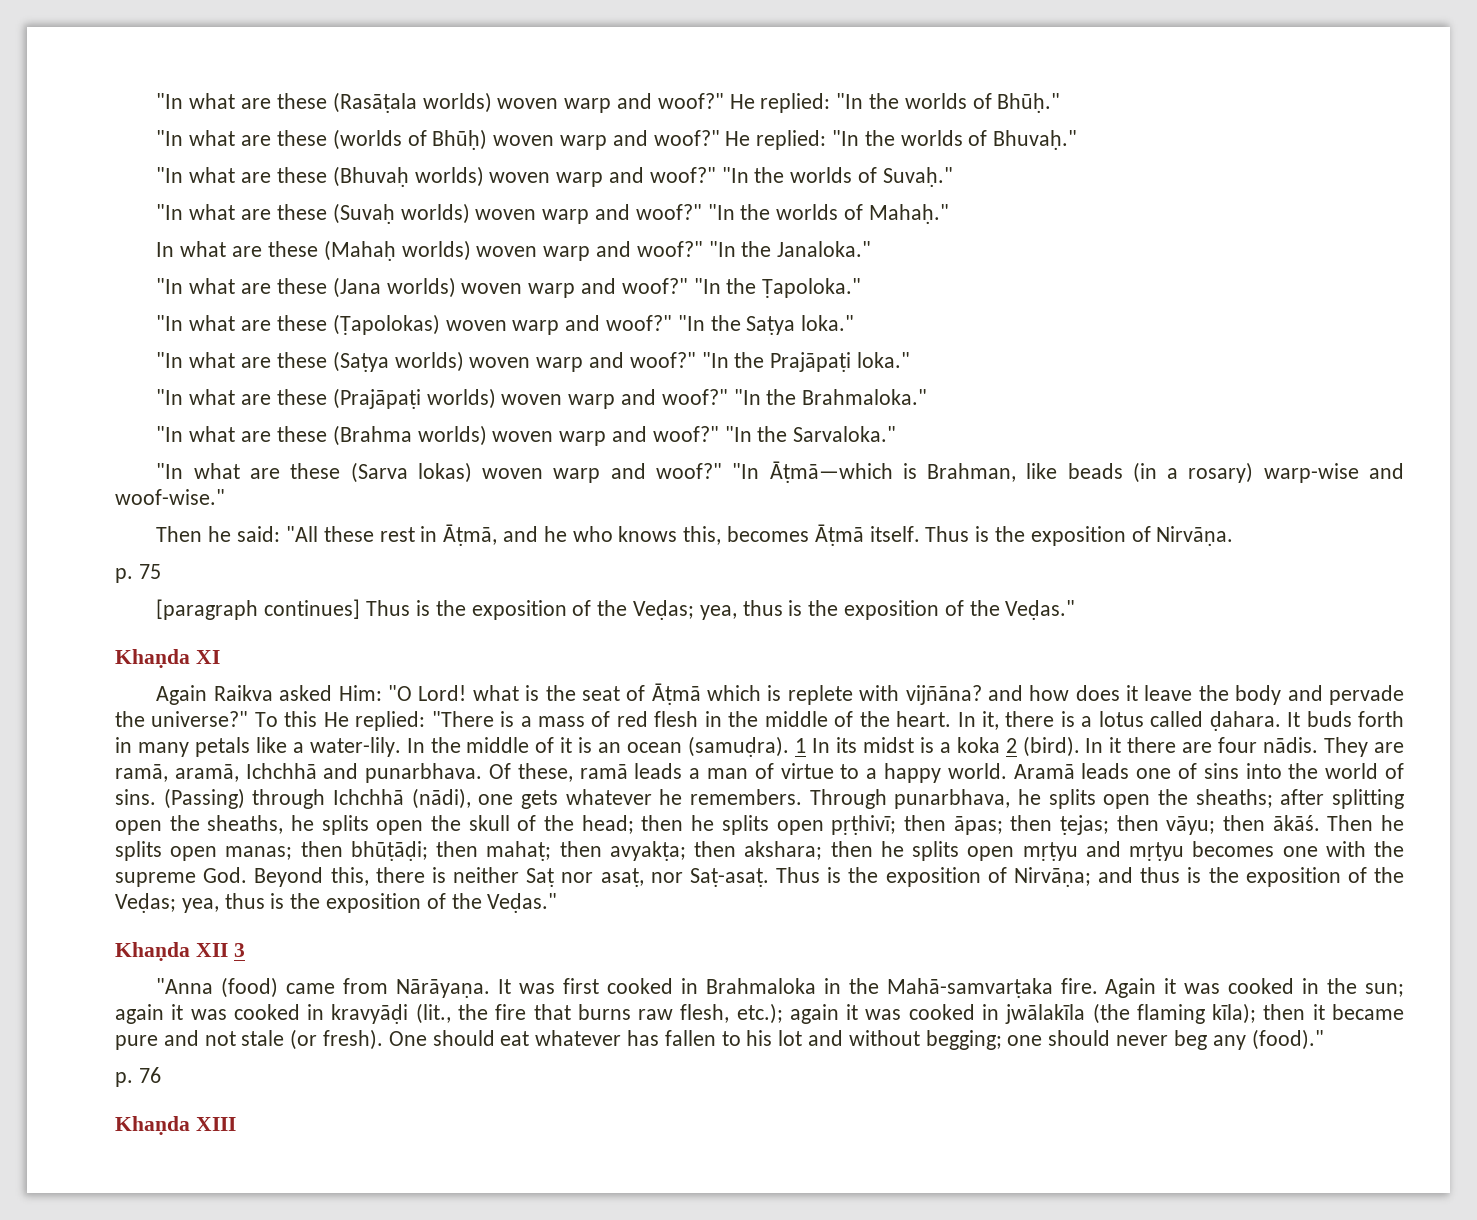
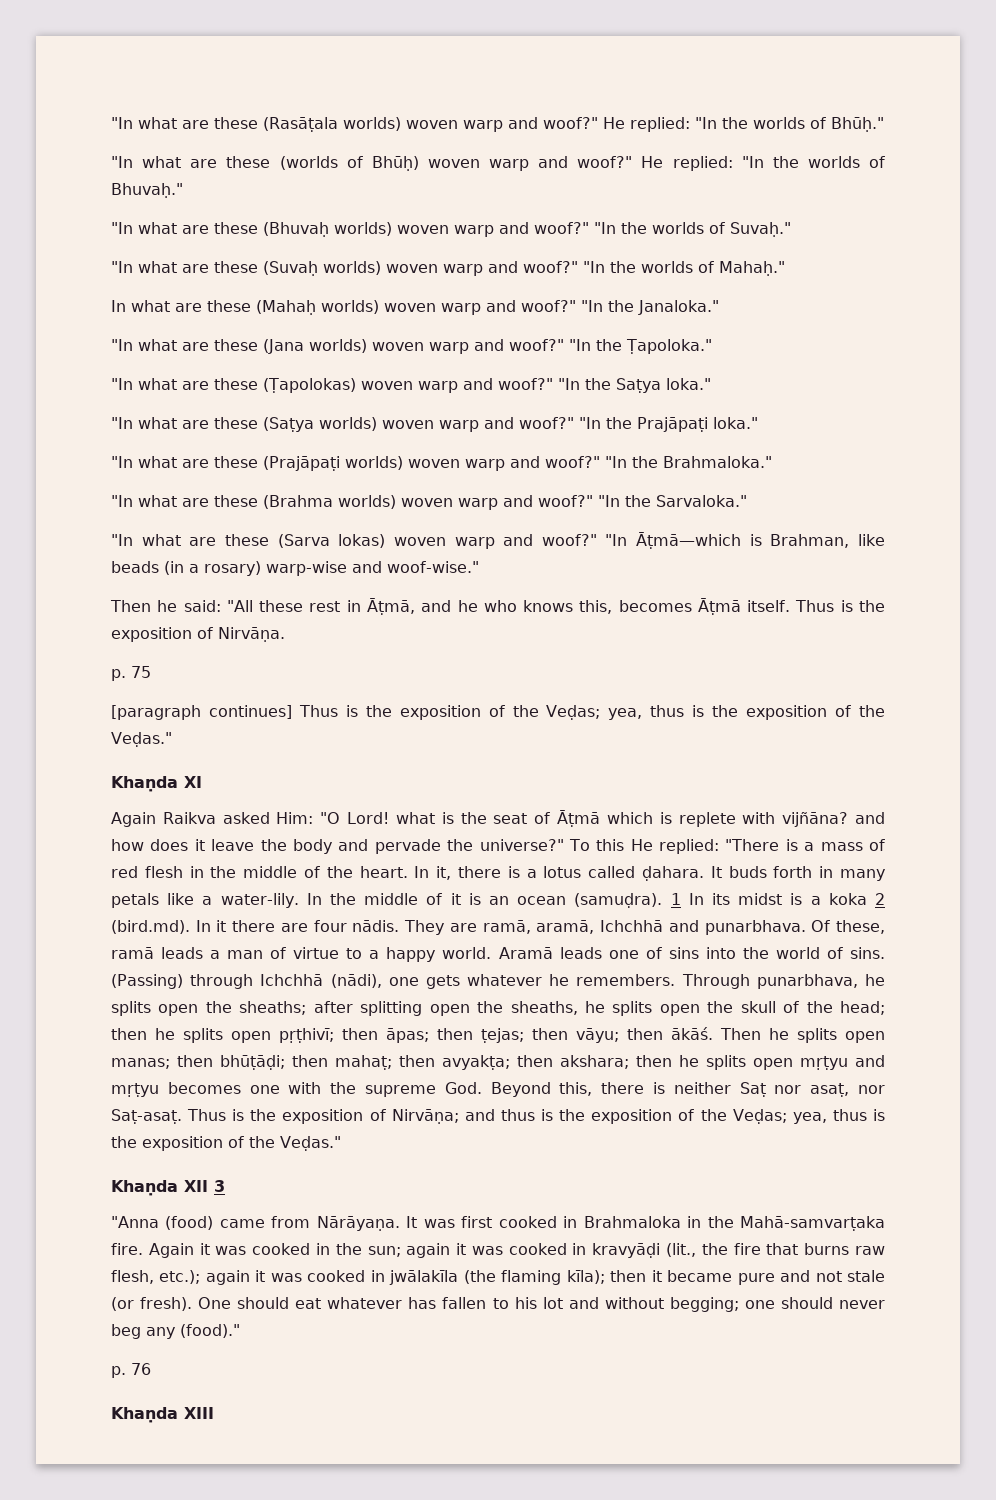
[1022,736,1080,757] (bird). -> [111,920,190,934] (bird.md).

